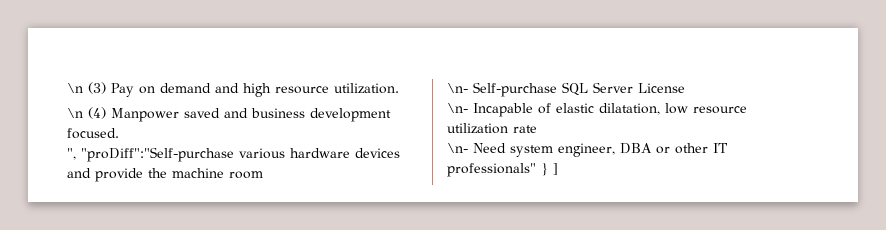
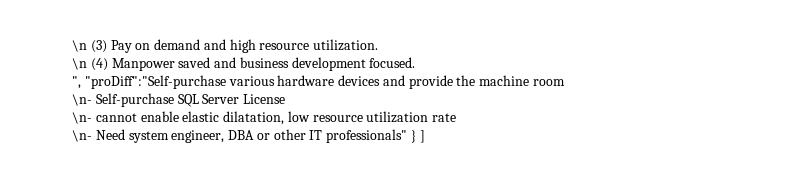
[473,103,551,117] Incapable of -> [95,111,179,122] cannot enable

